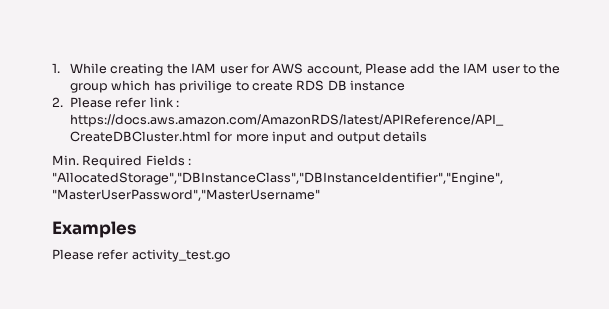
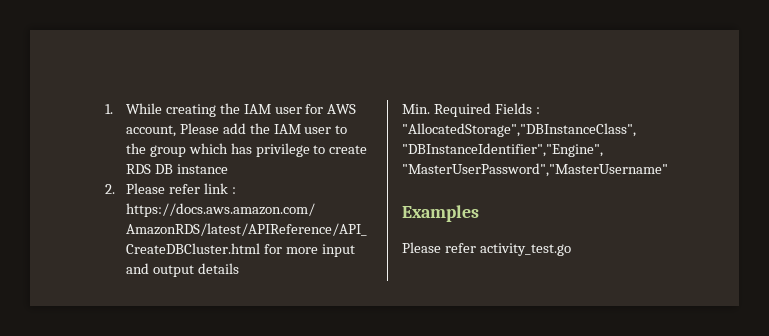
[179,80,233,93] privilige -> [255,143,310,157] privilege

